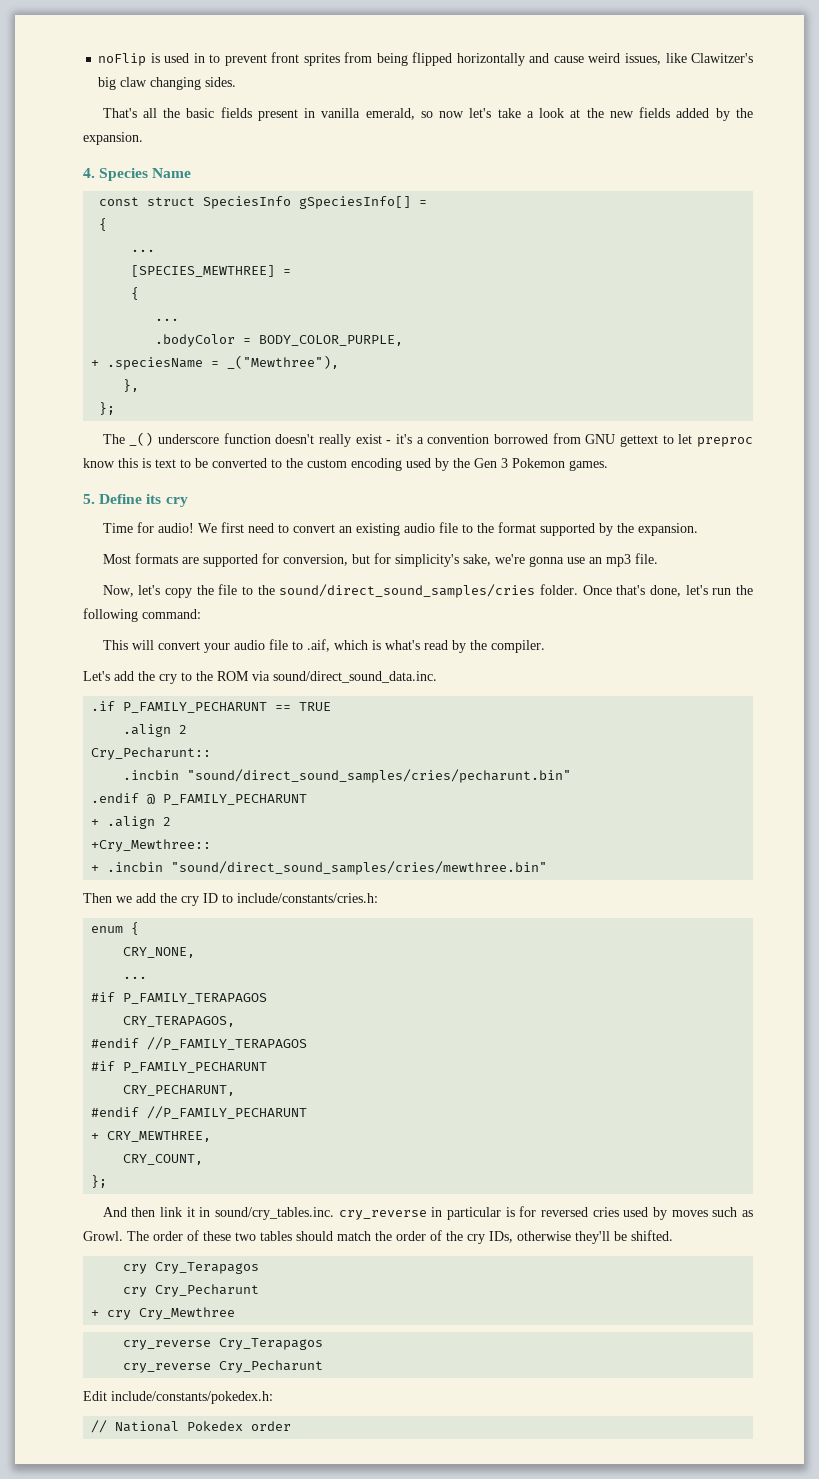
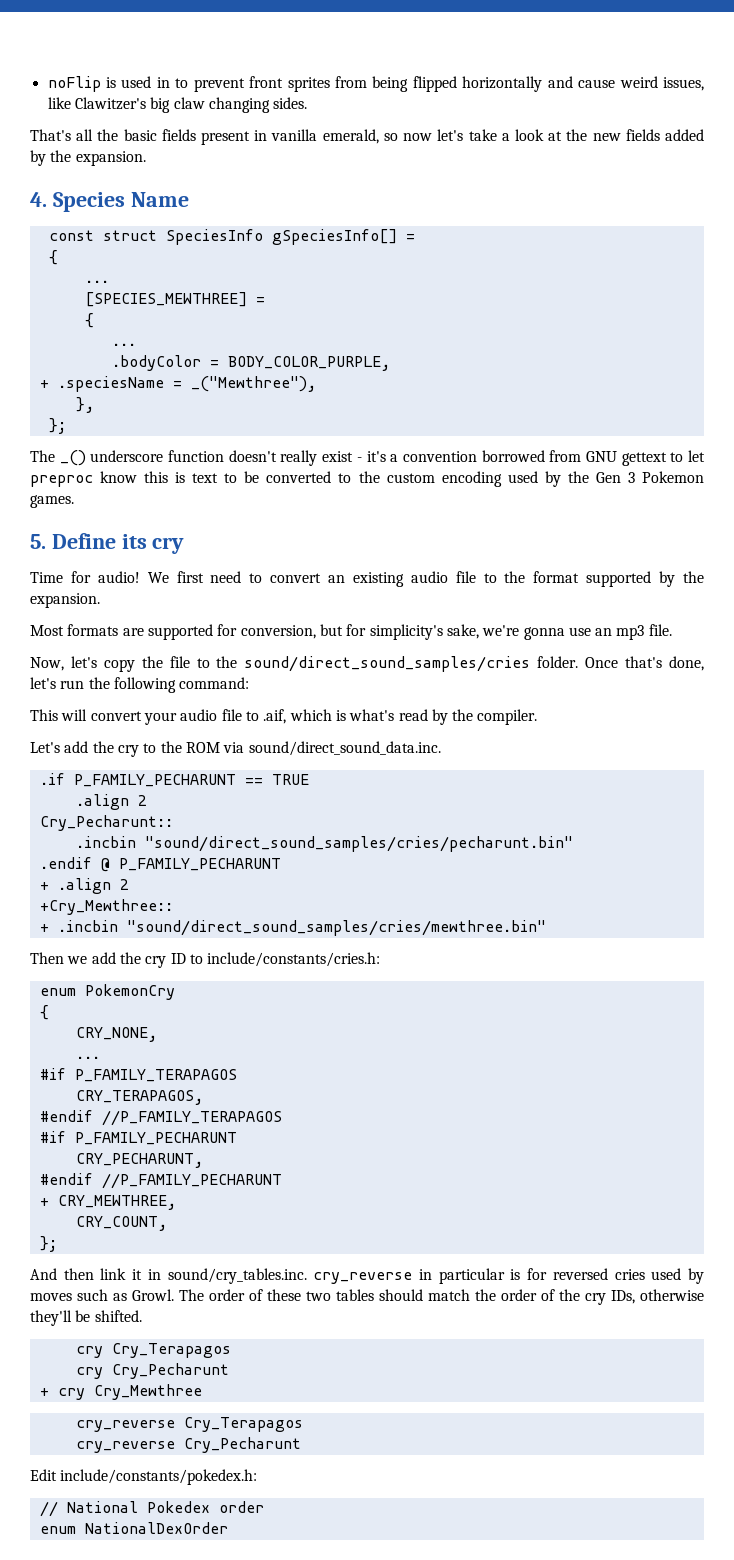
(124, 929) none -> [84,984,175,1000] PokemonCry //
(292, 1426) none -> [39,1522,228,1534] // enum NationalDexOrder

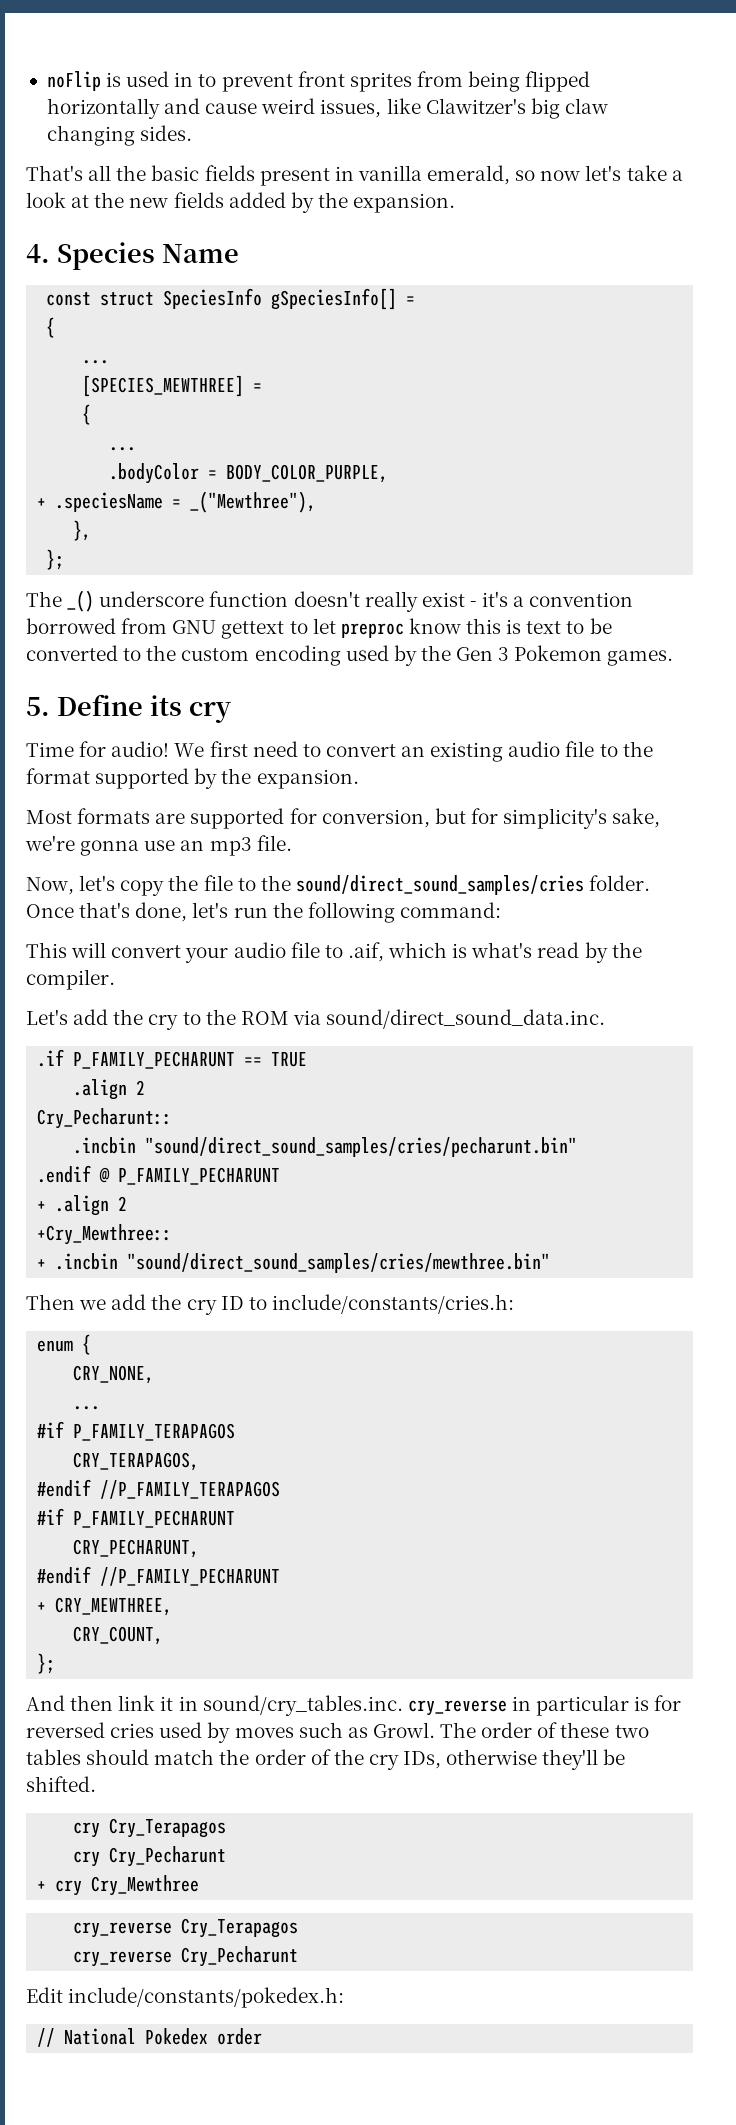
[84,984,175,1000] PokemonCry // -> (74, 1346) none
[39,1522,228,1534] // enum NationalDexOrder -> (263, 2036) none

